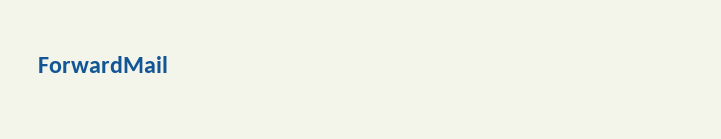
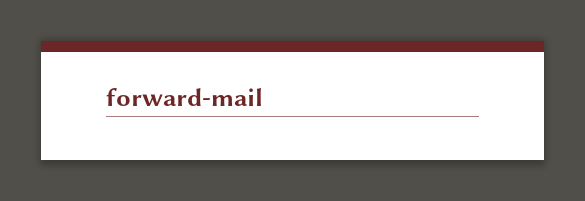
[38,56,168,73] ForwardMail -> [106,88,263,106] forward-mail

